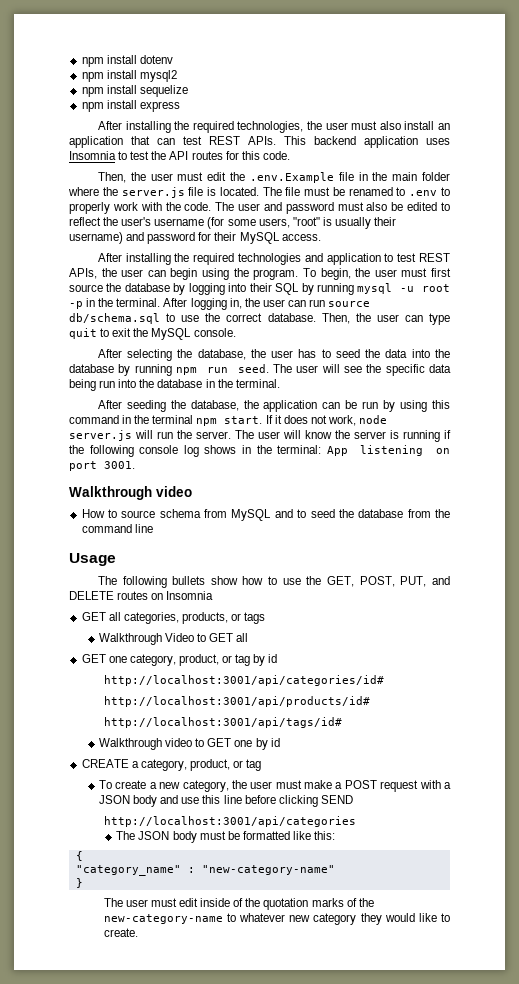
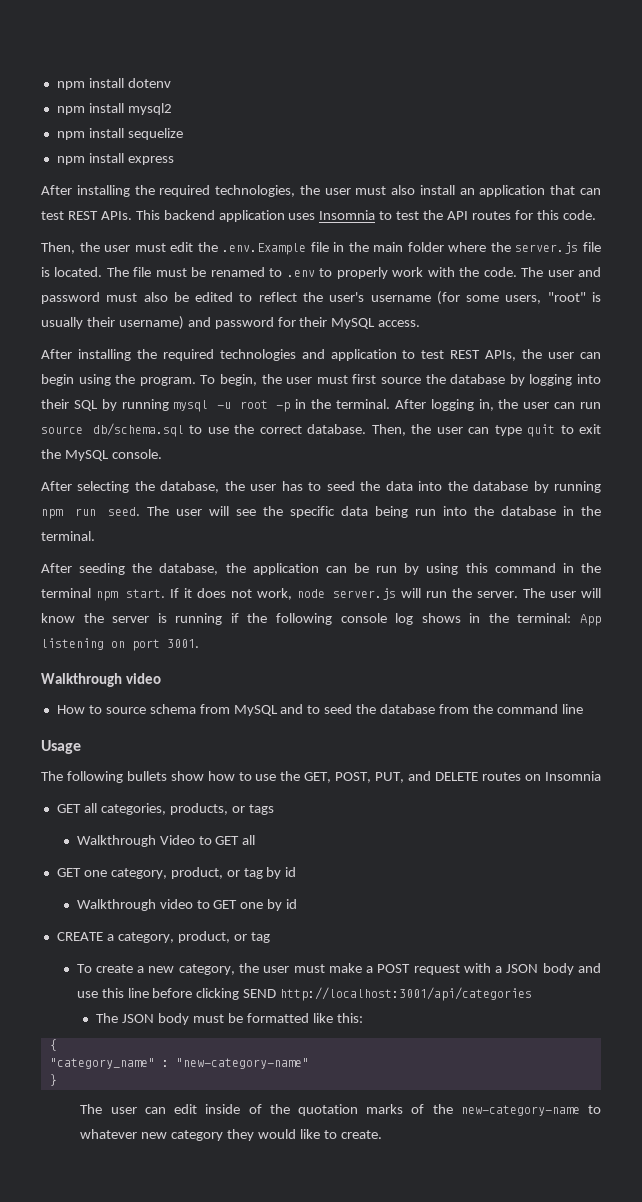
[103,675,384,686] [103,696,370,707] [103,717,342,728] // http://localhost:3001/api/categories/id# // http://localhost:3001/api/products/id# // http://localhost:3001/api/tags/id# -> (297, 872) none
(353, 799) // -> (277, 993) none
[150,898,177,907] must -> [144,1107,166,1114] can

